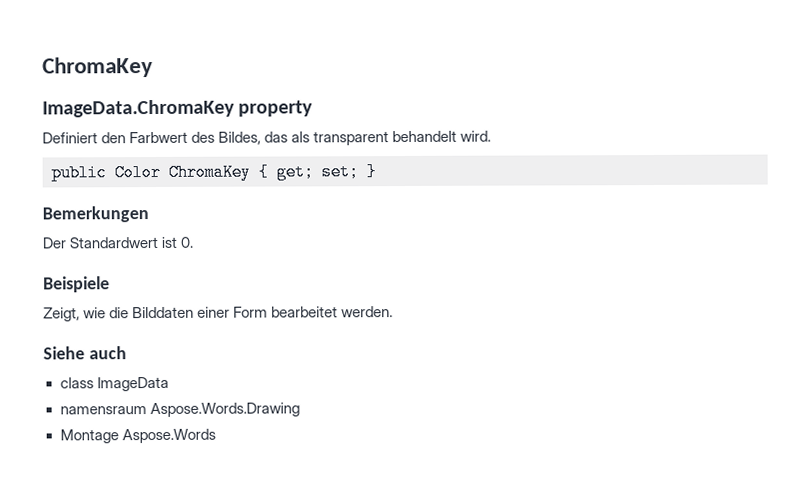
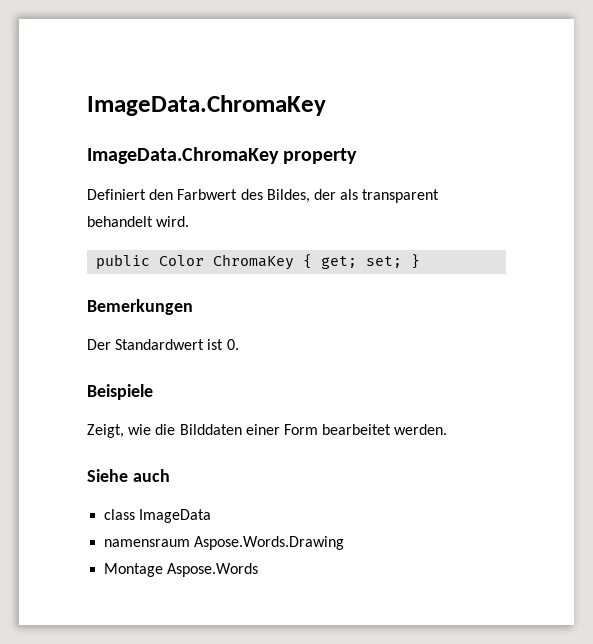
[42,57,153,78] ChromaKey -> [87,95,326,116] ImageData.ChromaKey
[264,131,289,143] das -> [313,189,336,200] der

